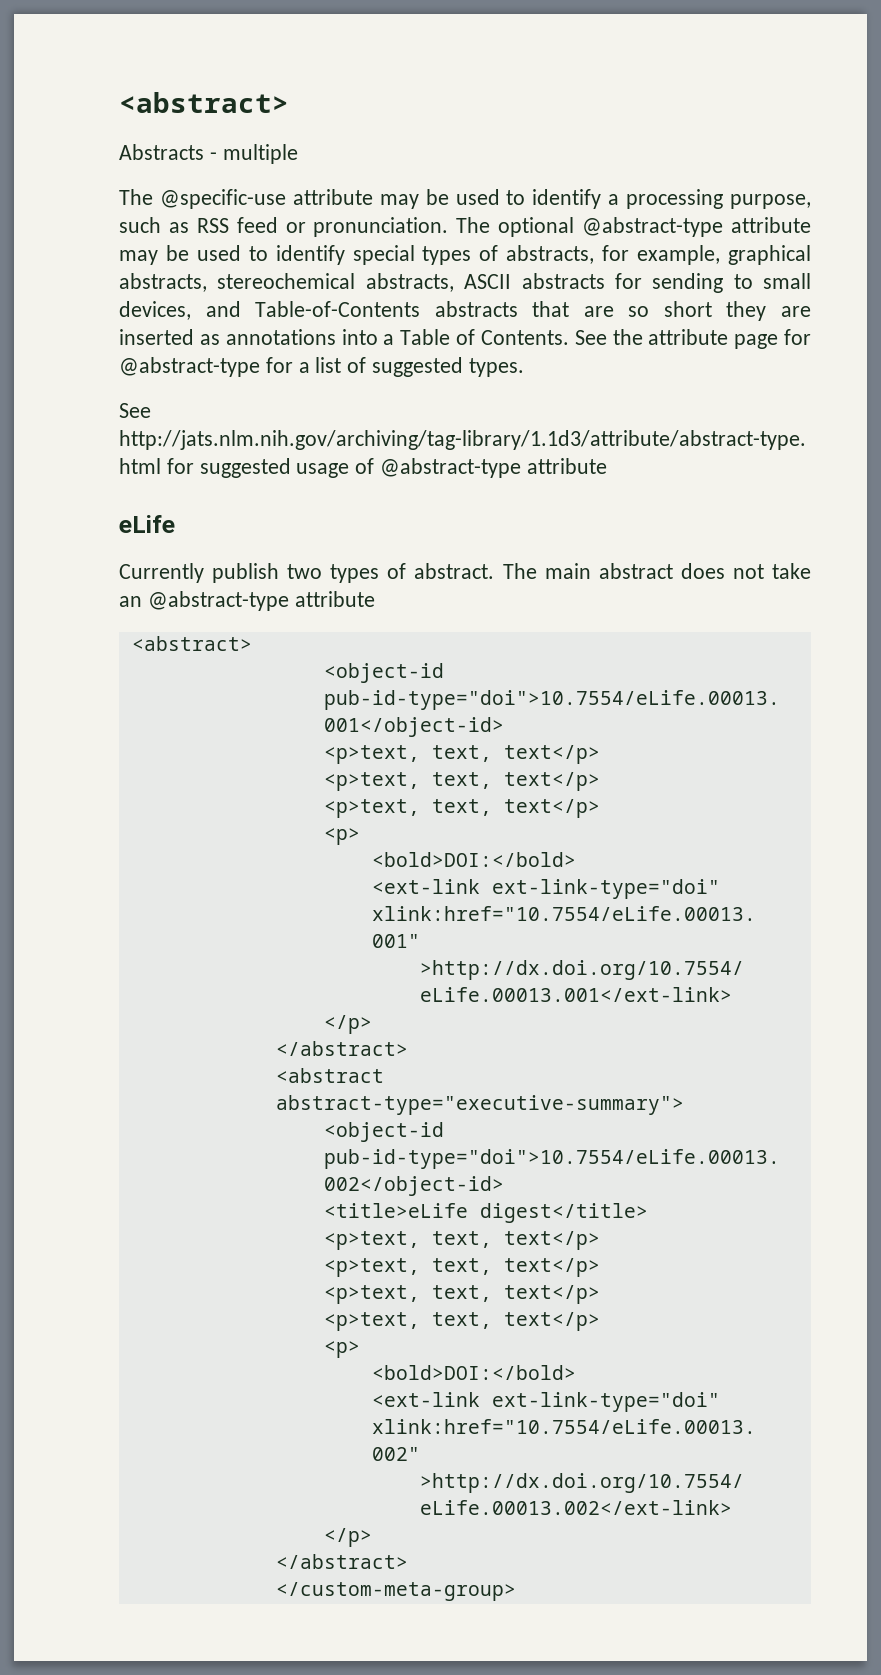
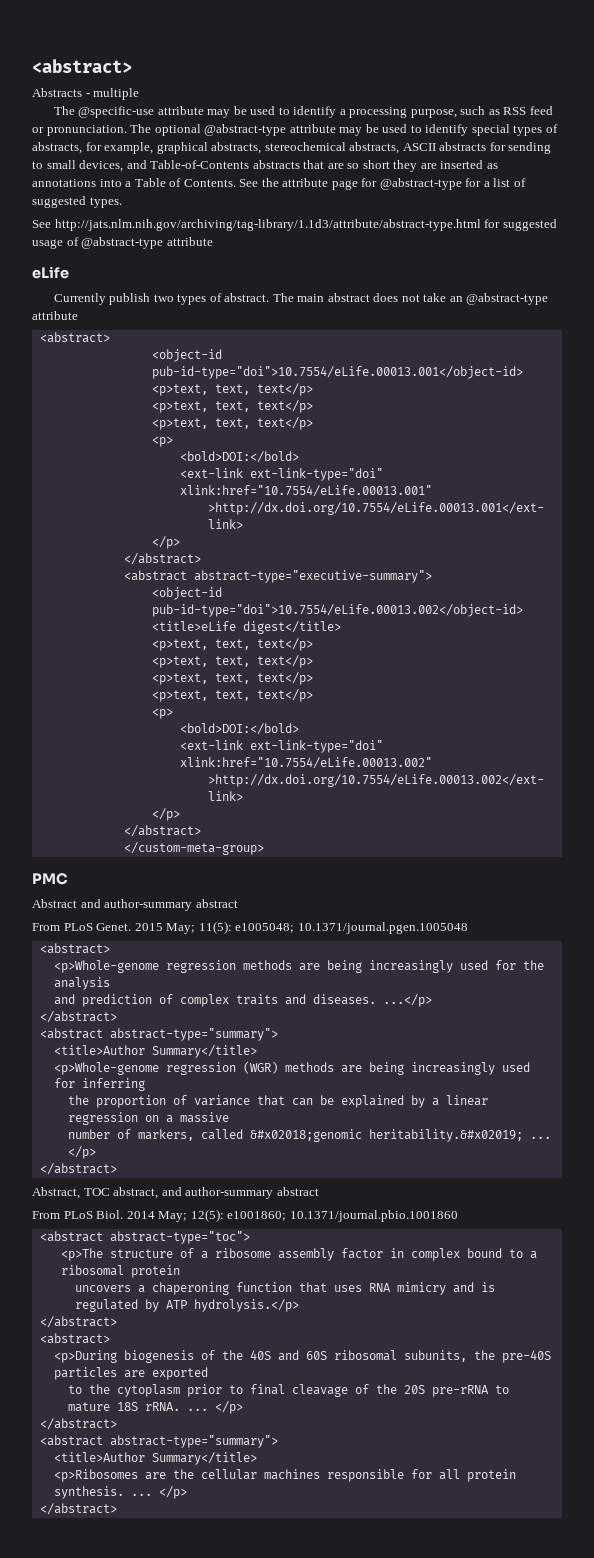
(516, 1591) none -> [32,873,68,885] [32,899,238,911] [32,921,468,934] [39,943,110,954] [53,960,544,973] [53,977,110,990] [53,994,432,1007] [39,1011,117,1023] [39,1028,278,1041] [53,1045,257,1058] [53,1061,530,1075] [53,1078,145,1091] [67,1095,488,1108] [67,1112,229,1125] [67,1129,551,1142] [67,1146,96,1159] [39,1163,117,1175] [32,1187,319,1199] [32,1209,458,1222] [39,1231,250,1244] [60,1248,537,1261] [60,1265,180,1278] [74,1282,495,1295] [74,1299,299,1312] [39,1316,117,1328] [39,1333,110,1344] [53,1350,551,1363] [53,1367,208,1380] [67,1384,509,1397] [67,1401,243,1414] [39,1418,117,1430] [39,1435,278,1448] [53,1452,257,1465] [53,1469,516,1482] [53,1486,187,1499] [39,1503,117,1515] // PMC // Abstract and author-summary abstract // From PLoS Genet. 2015 May; 11(5): e1005048; 10.1371/journal.pgen.1005048 // <abstract> // <p>Whole-genome regression methods are being increasingly used for the analysis // and prediction of complex traits and diseases. ...</p> // </abstract> // <abstract abstract-type="summary"> // <title>Author Summary</title> // <p>Whole-genome regression (WGR) methods are being increasingly used for inferring // the proportion of variance that can be explained by a linear regression on a massive // number of markers, called &#x02018;genomic heritability.&#x02019; ... </p> // </abstract> // Abstract, TOC abstract, and author-summary abstract // From PLoS Biol. 2014 May; 12(5): e1001860; 10.1371/journal.pbio.1001860 // <abstract abstract-type="toc"> // <p>The structure of a ribosome assembly factor in complex bound to a ribosomal protein // uncovers a chaperoning function that uses RNA mimicry and is regulated by ATP hydrolysis.</p> // </abstract> // <abstract> // <p>During biogenesis of the 40S and 60S ribosomal subunits, the pre-40S particles are exported // to the cytoplasm prior to final cleavage of the 20S pre-rRNA to mature 18S rRNA. ... </p> // </abstract> // <abstract abstract-type="summary"> // <title>Author Summary</title> // <p>Ribosomes are the cellular machines responsible for all protein synthesis. ... </p> // </abstract>

